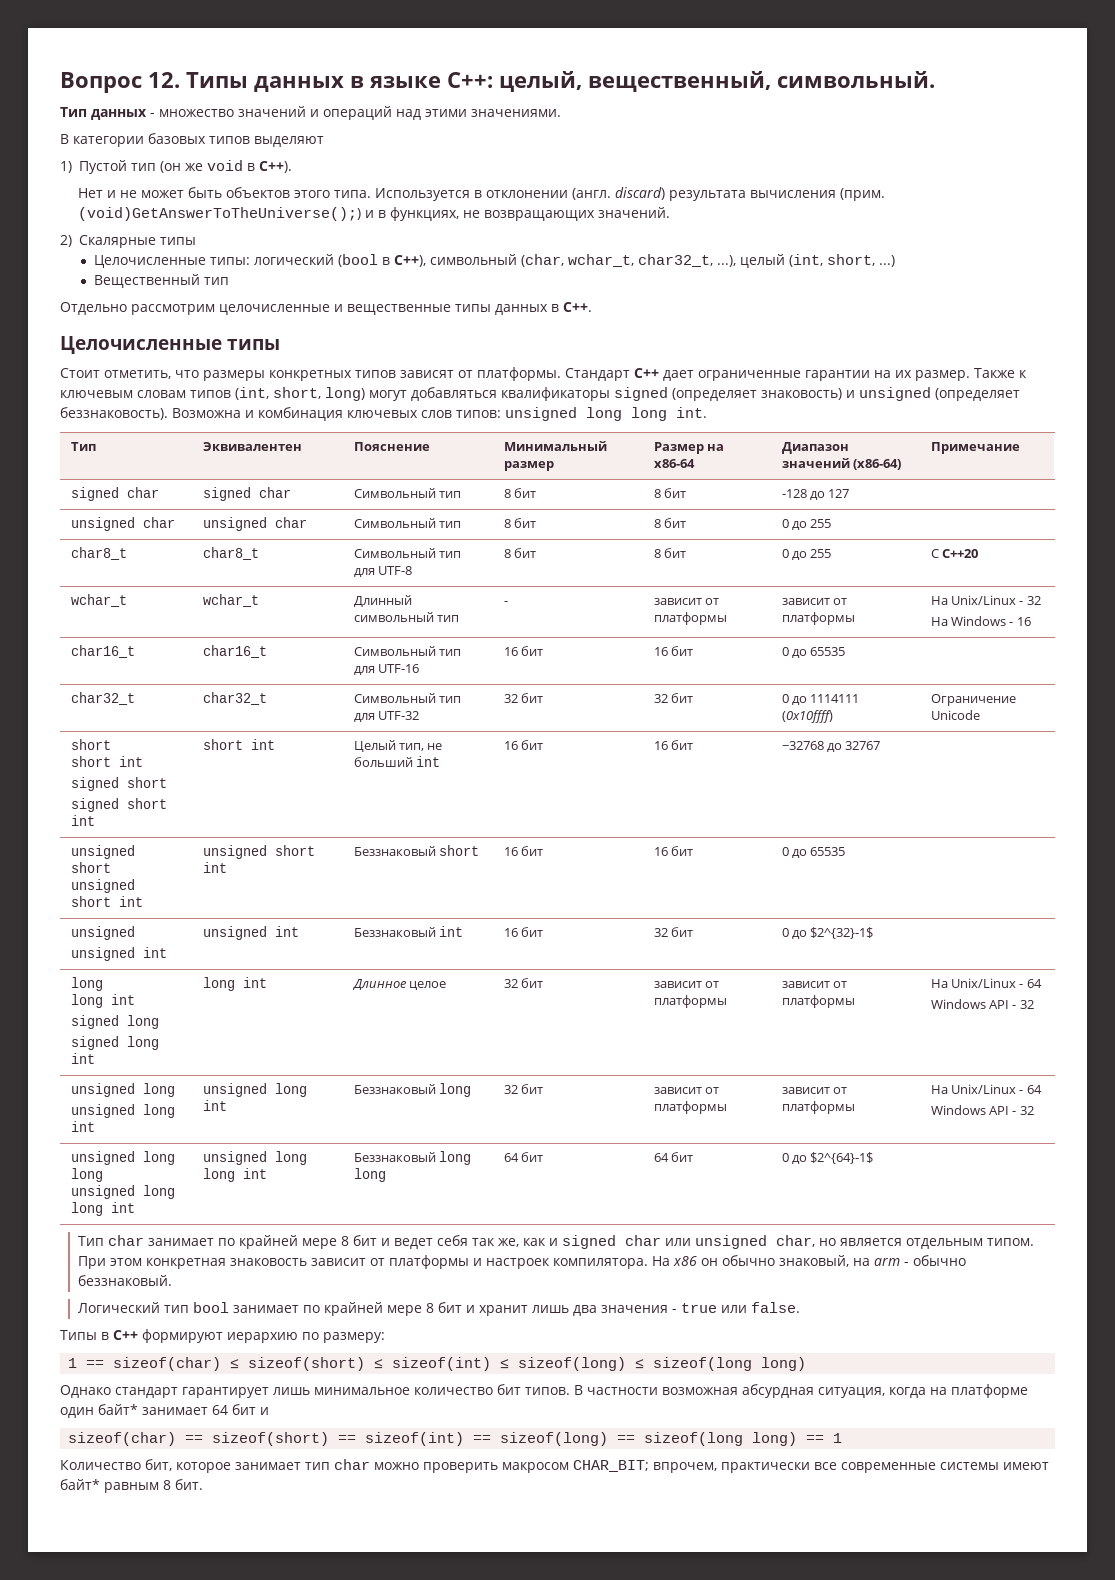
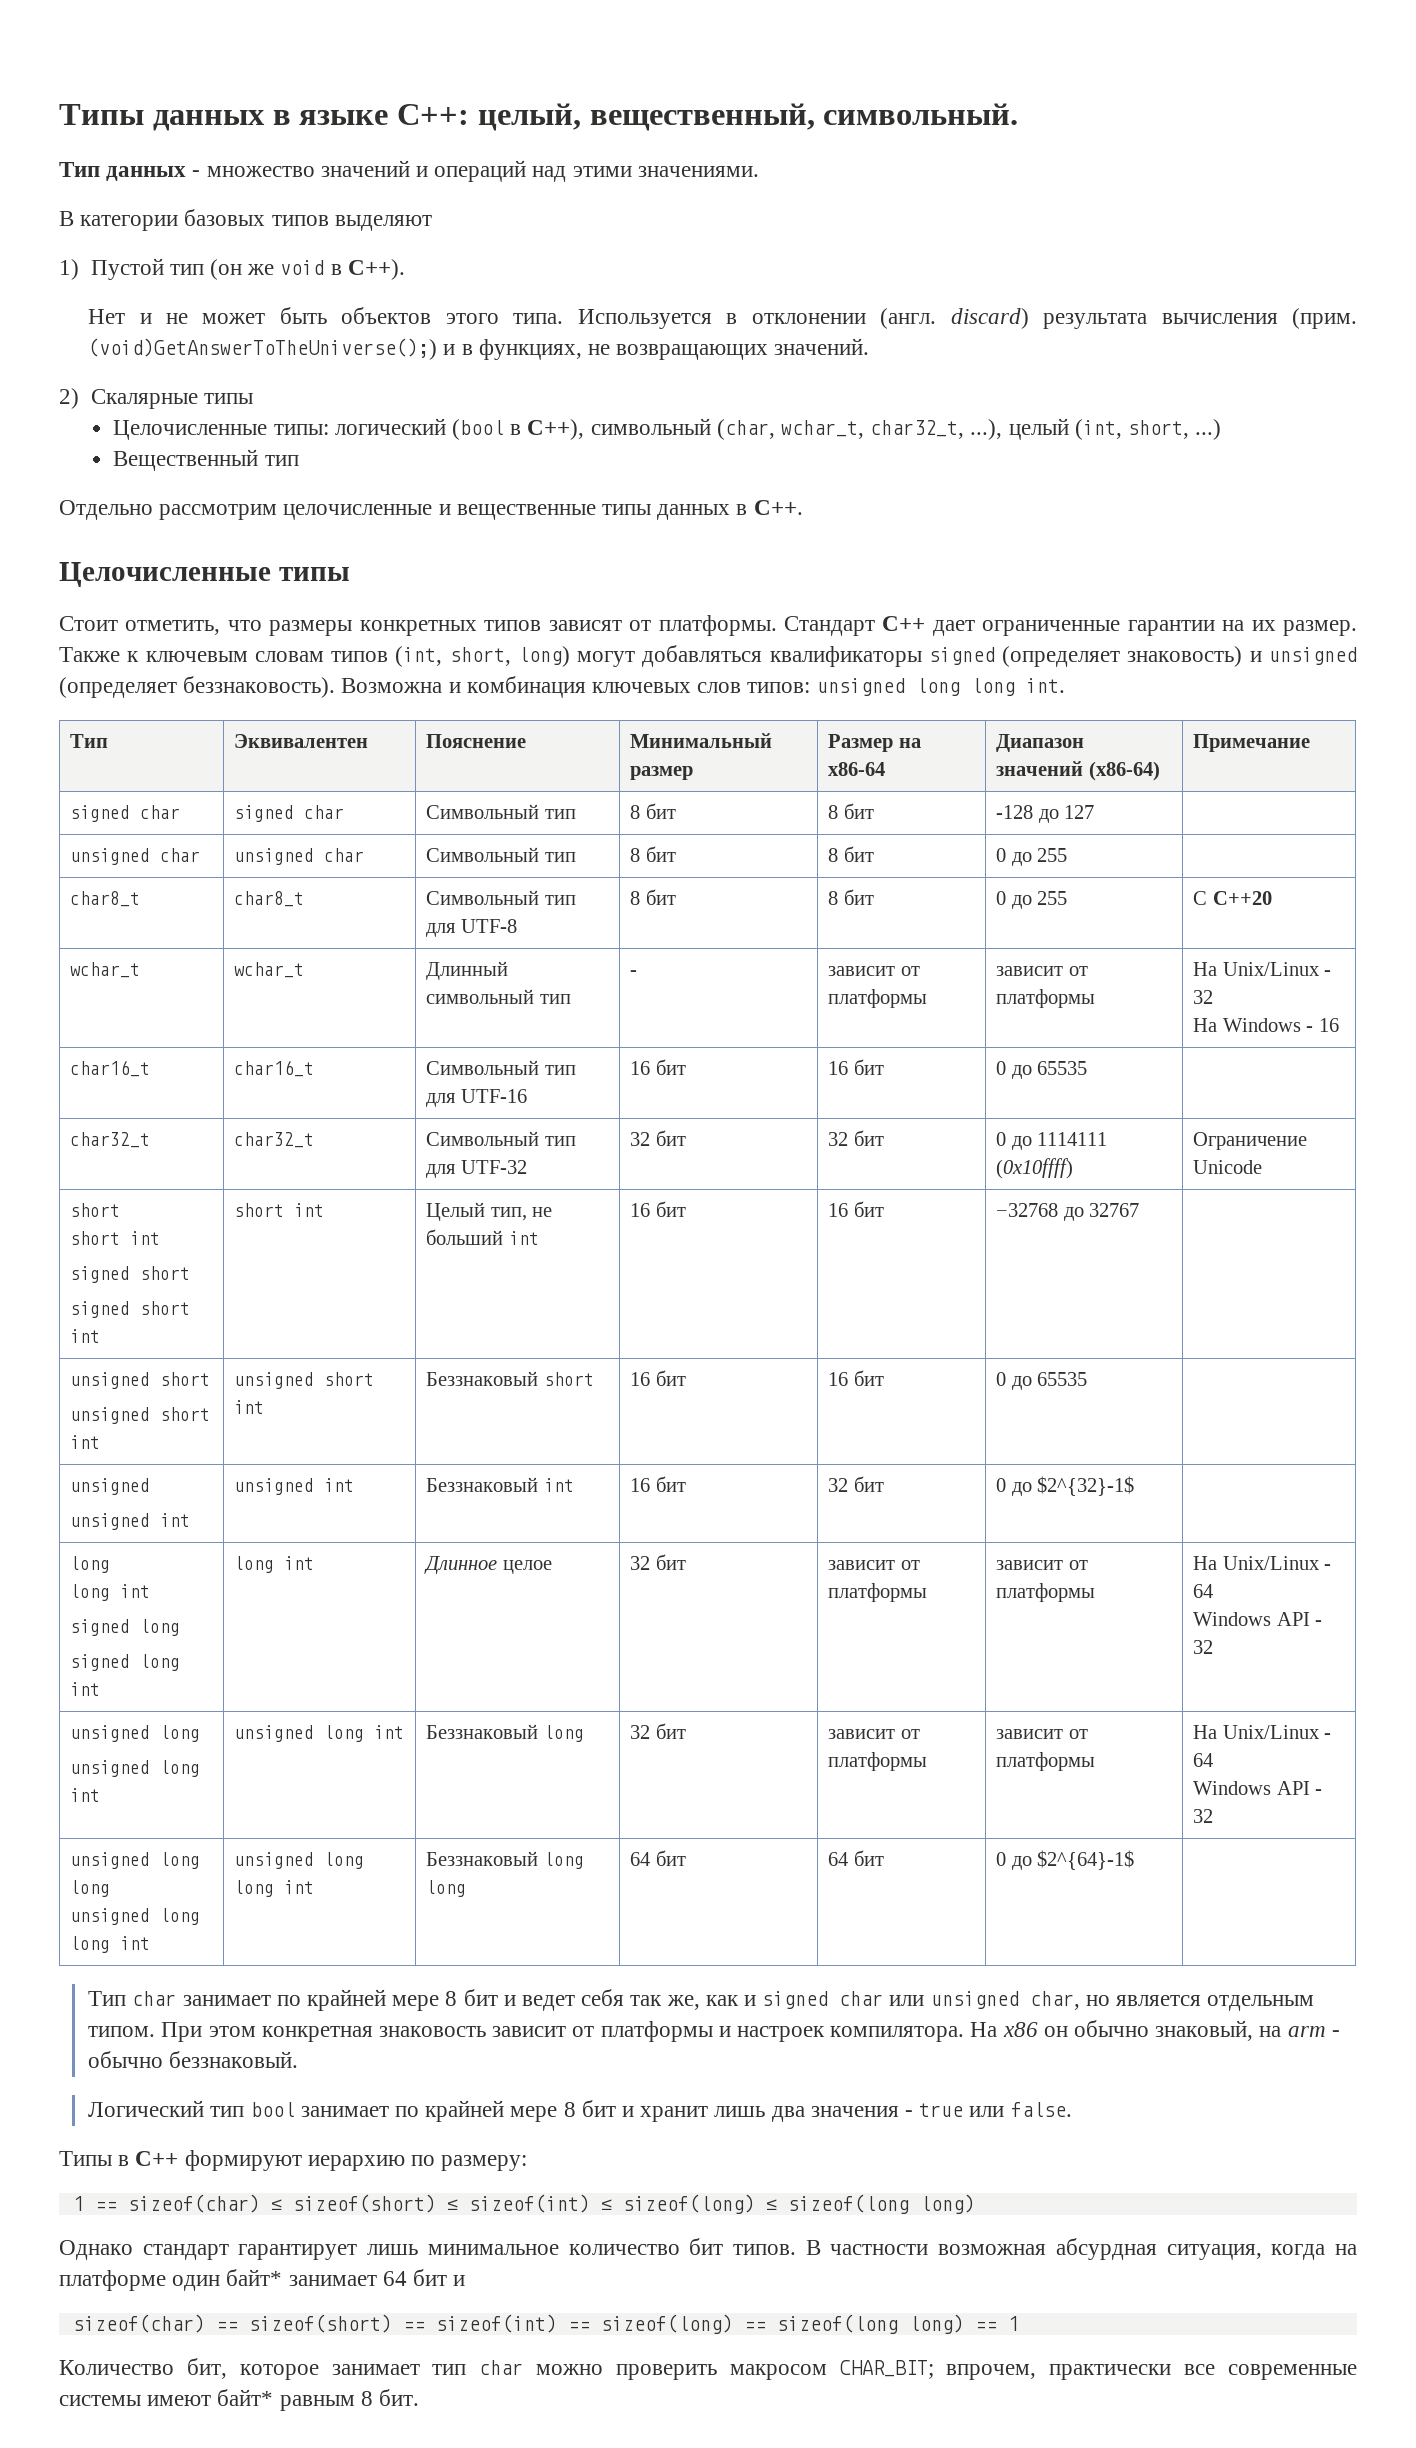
[60,72,180,93] Вопрос 12. -> (59, 114) none

